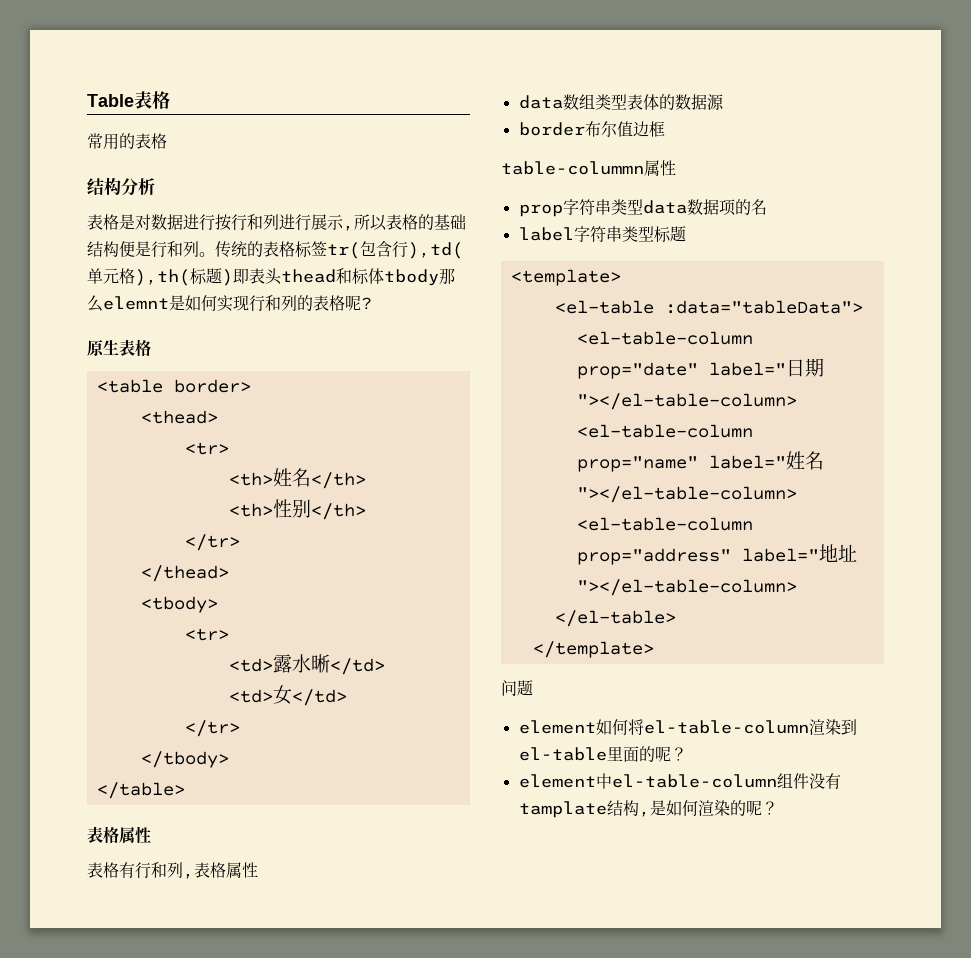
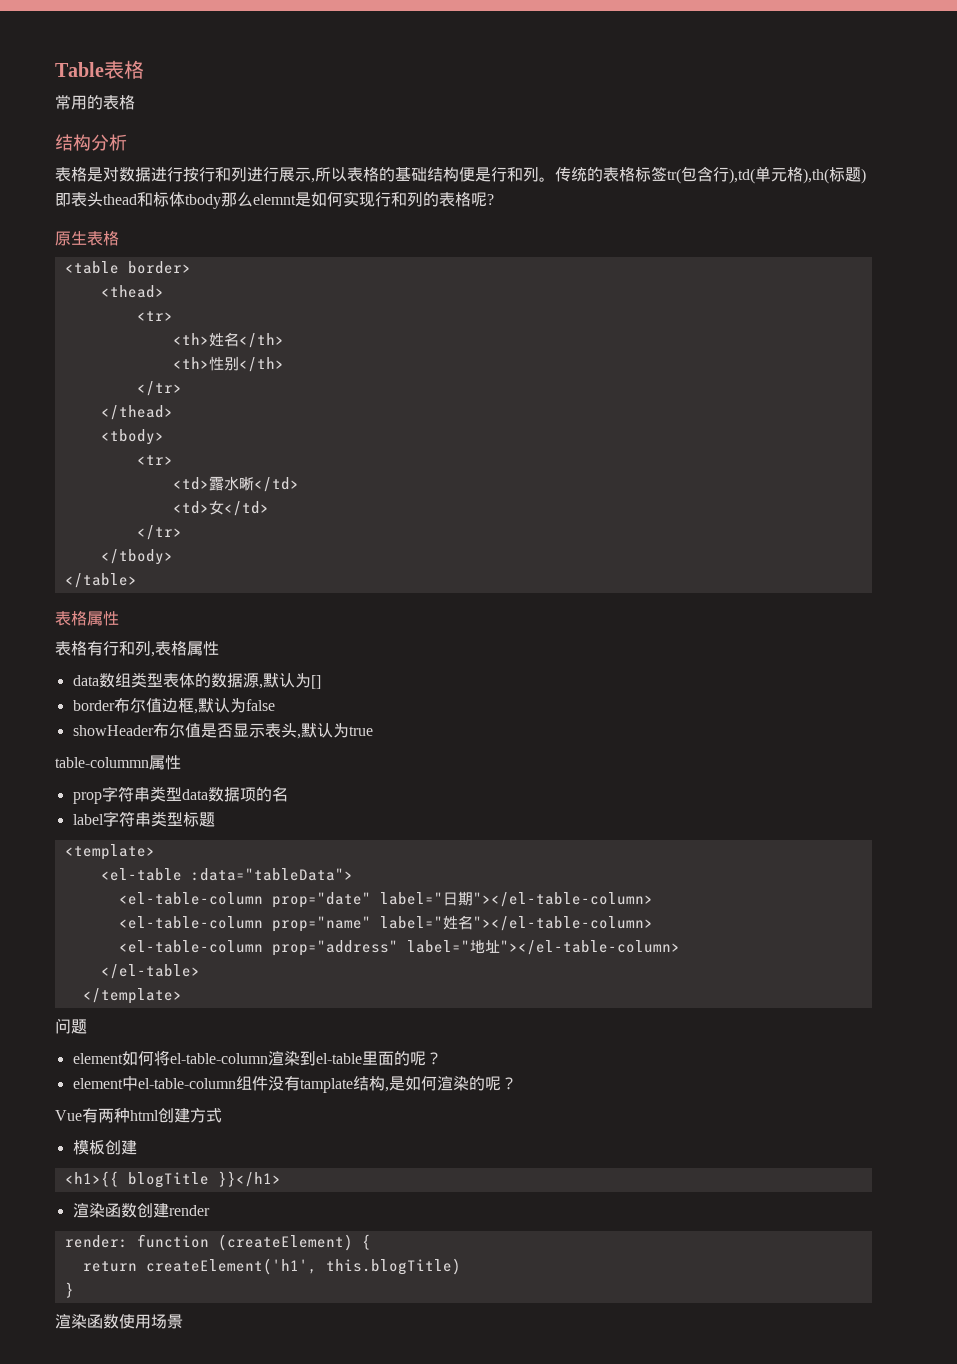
(724, 102) none -> [258,673,321,689] ,默认为[]
(665, 129) none -> [193,698,275,714] [72,722,373,739] ,默认为false // showHeader布尔值是否显示表头,默认为true
(778, 808) none -> [55,1108,222,1123] [72,1140,137,1155] [64,1171,281,1188] [72,1203,210,1218] [64,1234,371,1251] [82,1258,461,1275] [64,1282,74,1298] [55,1314,183,1329] // Vue有两种html创建方式 // 模板创建 // <h1>{{ blogTitle }}</h1> // 渲染函数创建render // render: function (createElement) { // return createElement('h1', this.blogTitle) // } // 渲染函数使用场景

